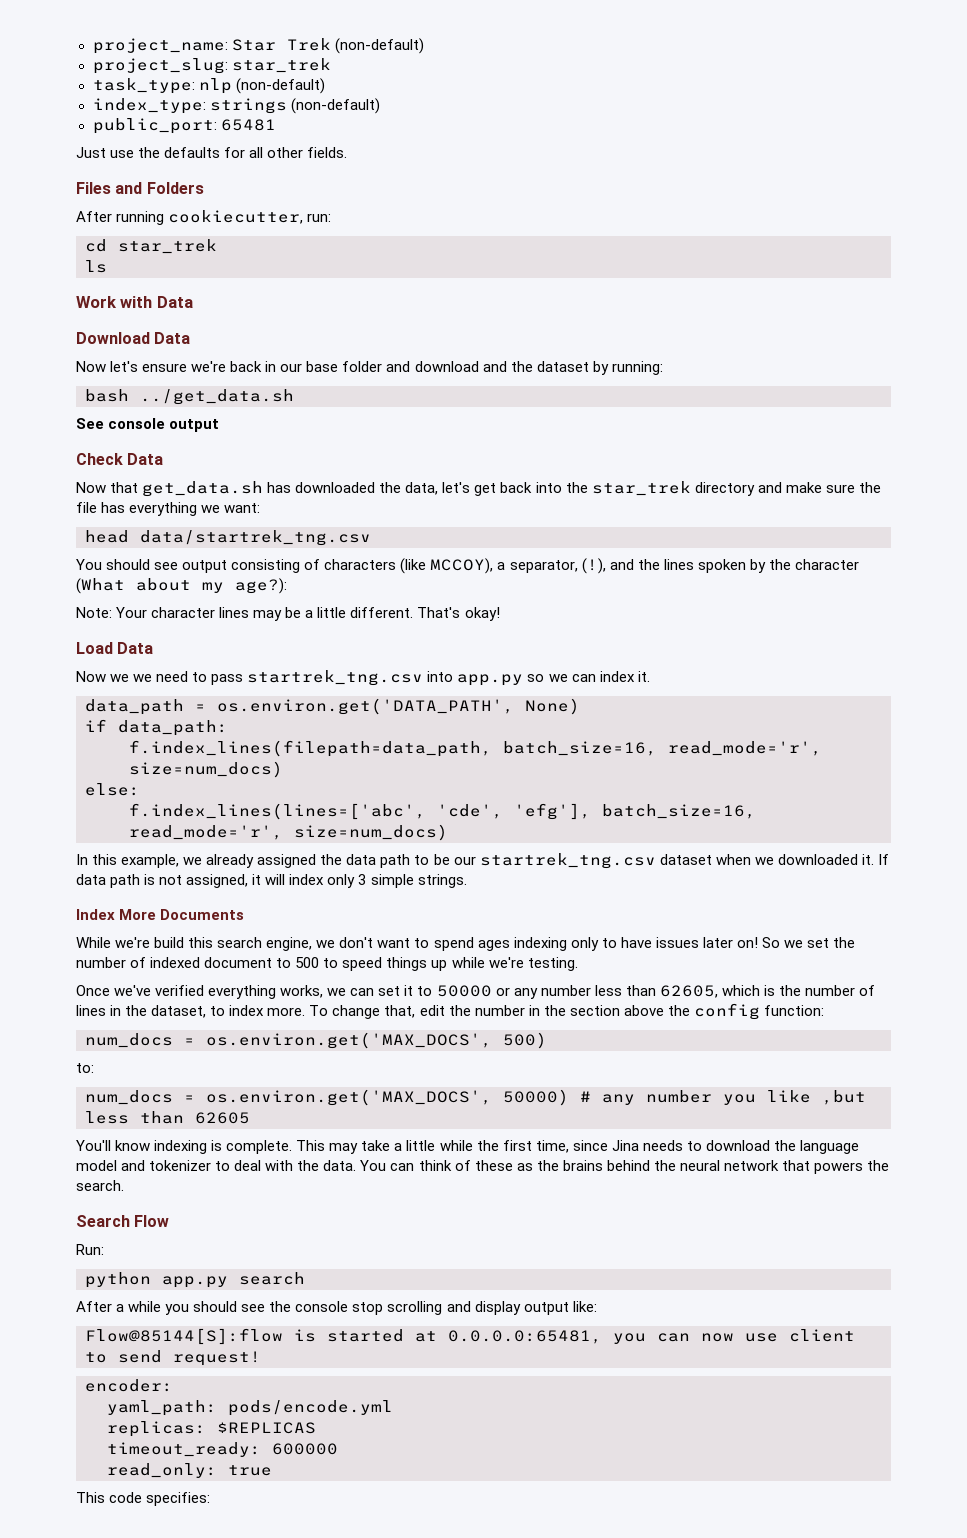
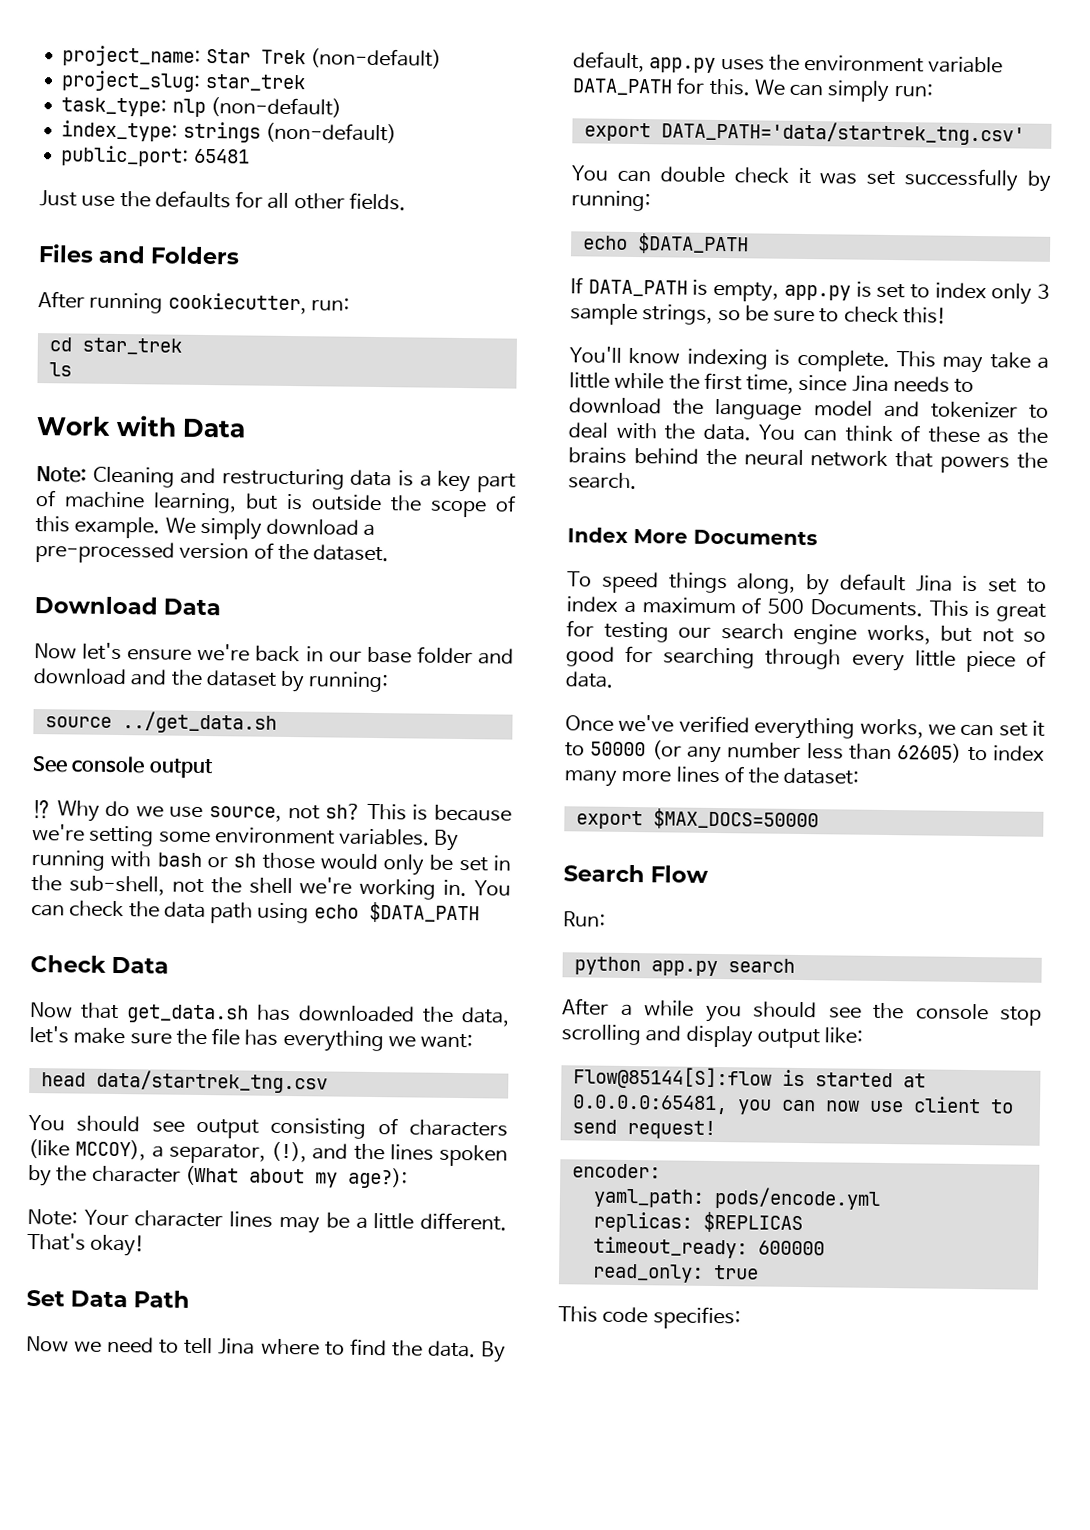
(193, 302) none -> [36,466,516,493] [35,490,516,518] [35,516,376,540] [35,541,390,564] // Note: Cleaning and restructuring data is a key part of machine learning, but is outside the scope of this example. We simply download a pre-processed version of the dataset.
[85,389,129,402] bash -> [44,716,112,728] source
(220, 425) none -> [32,800,513,822] [32,824,460,852] [31,850,512,876] [31,875,512,900] [31,900,480,924] // ⁉ Why do we use source, not sh? This is because we're setting some environment variables. By running with bash or sh those would only be set in the sub-shell, not the shell we're working in. You can check the data path using echo $DATA_PATH
[474,481,782,496] get back into the star_trek directory and -> (69, 1034) none
[76,642,154,654] Load Data -> [26,1289,191,1308] Set Data Path
[133,674,153,682] we -> (103, 1347) none
[211,670,650,686] [85,698,580,715] [85,719,228,736] [129,740,822,757] [129,761,283,778] [85,783,140,796] [129,803,756,820] [129,824,448,841] [76,853,889,869] [76,874,467,888] [76,909,245,920] [76,937,856,951] [76,957,578,971] [76,985,876,999] [76,1003,824,1020] [85,1032,547,1049] [76,1063,94,1073] [85,1089,866,1106] [85,1111,250,1124] pass startrek_tng.csv into app.py so we can index it. // data_path = os.environ.get('DATA_PATH', None) // if data_path: // f.index_lines(filepath=data_path, batch_size=16, read_mode='r', size=num_docs) // else: // f.index_lines(lines=['abc', 'cde', 'efg'], batch_size=16, read_mode='r', size=num_docs) // In this example, we already assigned the data path to be our startrek_tng.csv dataset when we downloaded it. If data path is not assigned, it will index only 3 simple strings. // Index More Documents // While we're build this search engine, we don't want to spend ages indexing only to have issues later on! So we set the number of indexed document to 500 to speed things up while we're testing. // Once we've verified everything works, we can set it to 50000 or any number less than 62605, which is the number of lines in the dataset, to index more. To change that, edit the number in the section above the config function: // num_docs = os.environ.get('MAX_DOCS', 500) // to: // num_docs = os.environ.get('MAX_DOCS', 50000) # any number you like ,but less than 62605 -> [184,1337,506,1363] [573,51,1004,74] [572,77,933,102] [583,120,1025,146] [571,165,1051,192] [571,190,651,212] [582,233,749,255] [570,277,1050,305] [570,303,947,326] tell Jina where to find the data. By default, app.py uses the environment variable DATA_PATH for this. We can simply run: // export DATA_PATH='data/startrek_tng.csv' // You can double check it was set successfully by running: // echo $DATA_PATH // If DATA_PATH is empty, app.py is set to index only 3 sample strings, so be sure to check this!
(124, 1185) none -> [567,527,818,546] [567,571,1047,596] [566,596,1046,622] [566,620,1046,645] [566,645,1046,673] [565,671,614,688] [565,714,1045,740] [565,740,1045,764] [564,766,860,787] [575,808,819,831] // Index More Documents // To speed things along, by default Jina is set to index a maximum of 500 Documents. This is great for testing our search engine works, but not so good for searching through every little piece of data. // Once we've verified everything works, we can set it to 50000 (or any number less than 62605) to index many more lines of the dataset: // export $MAX_DOCS=50000

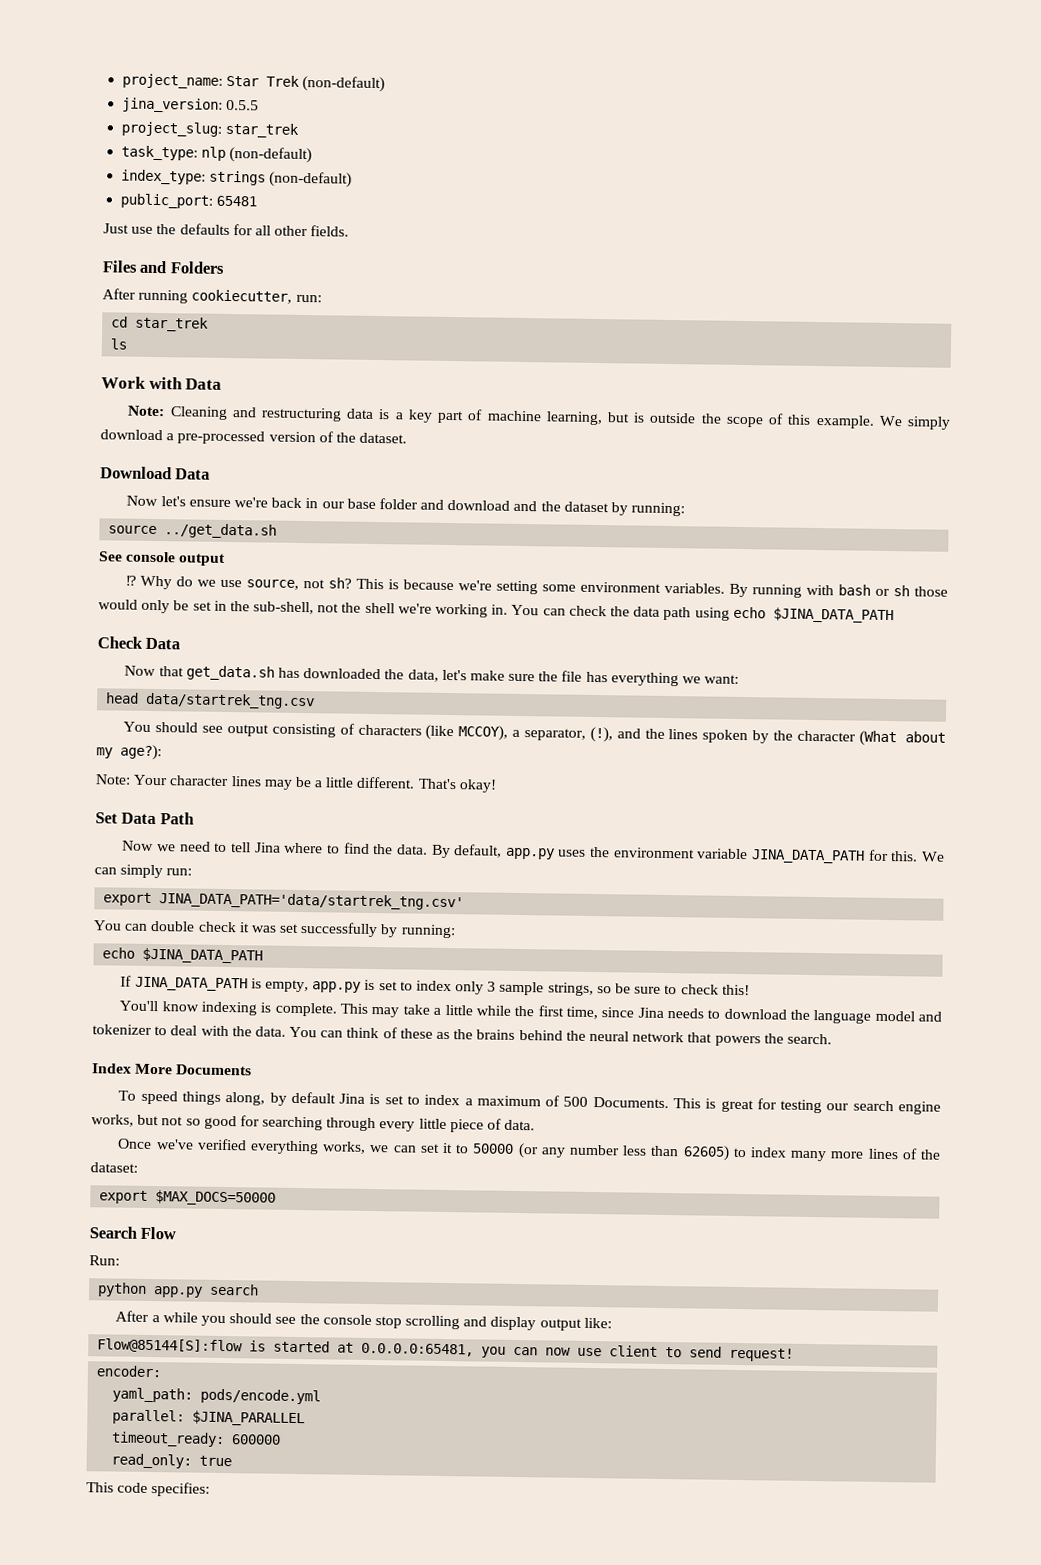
(442, 58) none -> [122,97,260,113] // jina_version: 0.5.5
[368,901,480,924] $DATA_PATH -> [772,607,894,624] $JINA_DATA_PATH
[572,78,673,96] DATA_PATH -> [751,849,866,864] JINA_DATA_PATH
[660,120,1025,146] DATA_PATH='data/startrek_tng.csv' -> [159,892,465,911] JINA_DATA_PATH='data/startrek_tng.csv'
[636,233,749,255] $DATA_PATH -> [142,947,264,964] $JINA_DATA_PATH
[587,279,688,297] DATA_PATH -> [134,976,248,992] JINA_DATA_PATH
[592,1211,803,1234] replicas: $REPLICAS -> [112,1409,306,1427] parallel: $JINA_PARALLEL

